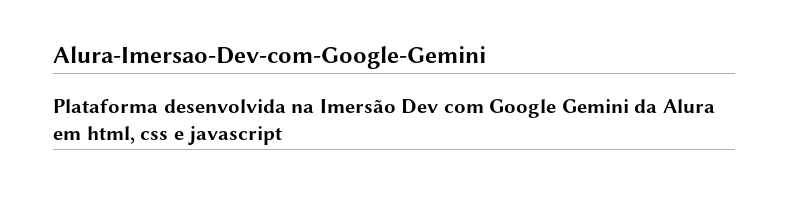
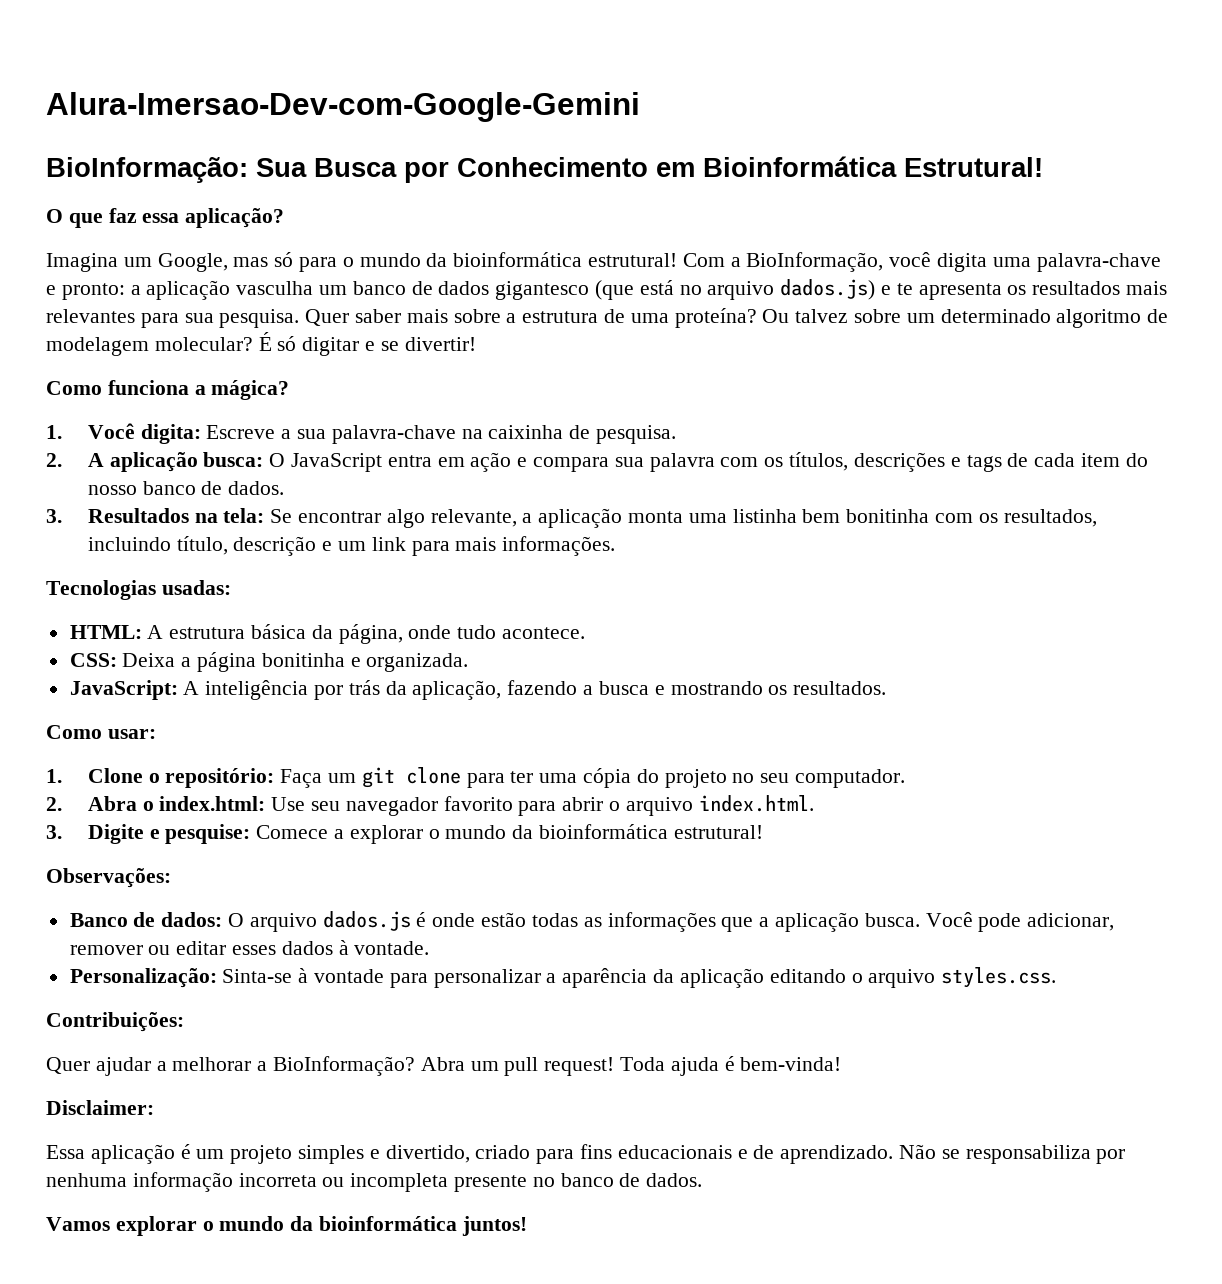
[53,99,715,118] [53,126,283,145] Plataforma desenvolvida na Imersão Dev com Google Gemini da Alura em html, css e javascript -> [46,156,1043,183] [46,208,285,228] [46,252,1161,272] [46,279,1168,300] [46,308,1169,328] [46,332,476,356] [46,380,290,400] [46,423,677,444] [46,452,1148,472] [87,481,285,495] [46,508,1097,528] [87,536,616,556] [46,580,231,600] [69,624,586,644] [69,652,469,672] [69,680,887,700] [46,725,156,739] [46,767,906,788] [46,795,814,816] [46,824,763,844] [46,868,171,888] [69,911,1115,932] [69,940,430,955] [69,967,1057,988] [46,1012,184,1032] [46,1056,842,1076] [46,1100,154,1115] [46,1144,1126,1164] [46,1172,703,1192] [46,1216,527,1236] BioInformação: Sua Busca por Conhecimento em Bioinformática Estrutural! // O que faz essa aplicação? // Imagina um Google, mas só para o mundo da bioinformática estrutural! Com a BioInformação, você digita uma palavra-chave e pronto: a aplicação vasculha um banco de dados gigantesco (que está no arquivo dados.js) e te apresenta os resultados mais relevantes para sua pesquisa. Quer saber mais sobre a estrutura de uma proteína? Ou talvez sobre um determinado algoritmo de modelagem molecular? É só digitar e se divertir! // Como funciona a mágica? // 1. Você digita: Escreve a sua palavra-chave na caixinha de pesquisa. // 2. A aplicação busca: O JavaScript entra em ação e compara sua palavra com os títulos, descrições e tags de cada item do nosso banco de dados. // 3. Resultados na tela: Se encontrar algo relevante, a aplicação monta uma listinha bem bonitinha com os resultados, incluindo título, descrição e um link para mais informações. // Tecnologias usadas: // HTML: A estrutura básica da página, onde tudo acontece. // CSS: Deixa a página bonitinha e organizada. // JavaScript: A inteligência por trás da aplicação, fazendo a busca e mostrando os resultados. // Como usar: // 1. Clone o repositório: Faça um git clone para ter uma cópia do projeto no seu computador. // 2. Abra o index.html: Use seu navegador favorito para abrir o arquivo index.html. // 3. Digite e pesquise: Comece a explorar o mundo da bioinformática estrutural! // Observações: // Banco de dados: O arquivo dados.js é onde estão todas as informações que a aplicação busca. Você pode adicionar, remover ou editar esses dados à vontade. // Personalização: Sinta-se à vontade para personalizar a aparência da aplicação editando o arquivo styles.css. // Contribuições: // Quer ajudar a melhorar a BioInformação? Abra um pull request! Toda ajuda é bem-vinda! // Disclaimer: // Essa aplicação é um projeto simples e divertido, criado para fins educacionais e de aprendizado. Não se responsabiliza por nenhuma informação incorreta ou incompleta presente no banco de dados. // Vamos explorar o mundo da bioinformática juntos!

